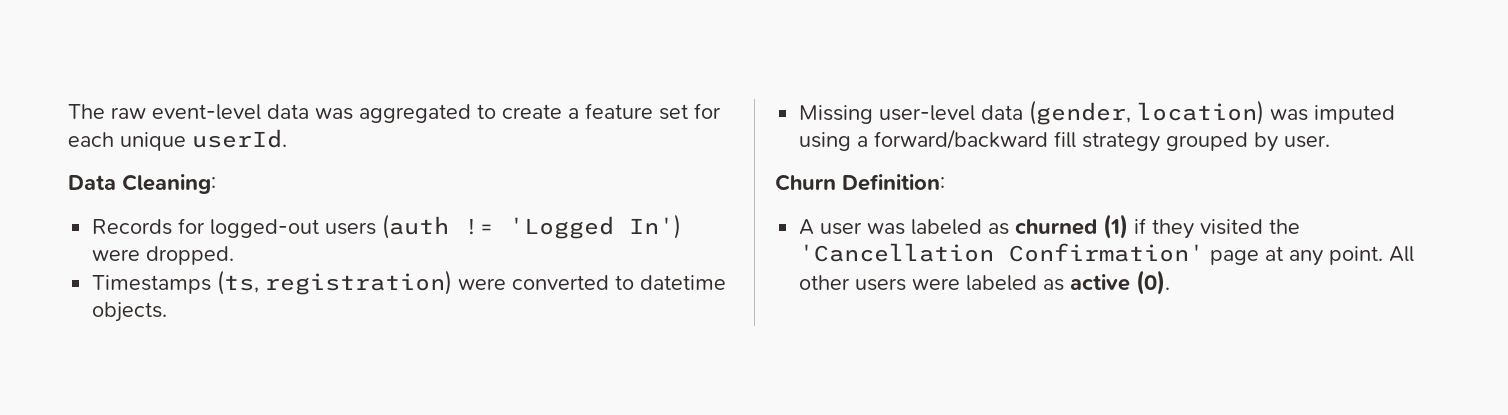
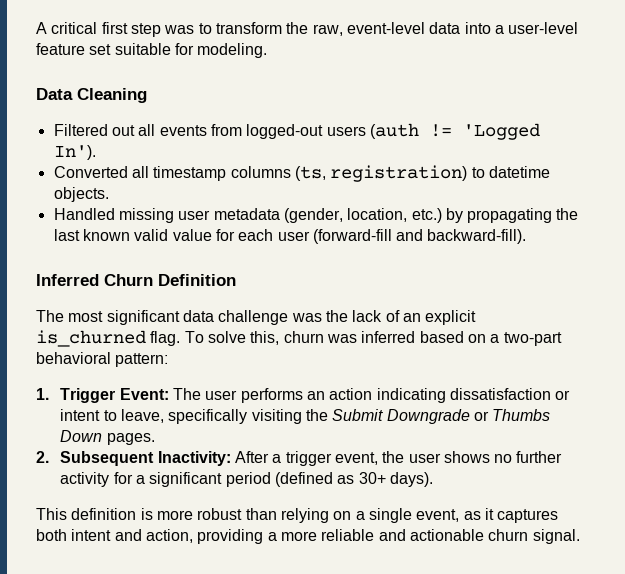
[68,103,721,123] [68,129,287,151] [68,174,216,194] [92,218,206,235] The raw event-level data was aggregated to create a feature set for each unique userId. // Data Cleaning: // Records for -> [36,22,579,37] [36,43,268,58] [36,88,147,103] [53,124,242,136] A critical first step was to transform the raw, event-level data into a user-level feature set suitable for modeling. // Data Cleaning // Filtered out all events from
[629,214,682,239] [92,246,235,265] [92,270,727,295] [92,302,168,322] [799,100,1396,125] [799,129,1331,152] [775,174,945,191] [799,214,1301,239] [799,243,1415,266] [799,270,1171,295] In') were dropped. // Timestamps (ts, registration) were converted to datetime objects. // Missing user-level data (gender, location) was imputed using a forward/backward fill strategy grouped by user. // Churn Definition: // A user was labeled as churned (1) if they visited the 'Cancellation Confirmation' page at any point. All other users were labeled as active (0). -> [53,145,96,160] [53,165,550,182] [53,187,109,202] [53,208,579,223] [53,229,527,244] [36,274,236,286] [36,310,477,325] [36,330,562,347] [36,352,169,367] [36,388,571,403] [60,409,551,424] [60,430,155,445] [36,451,563,466] [60,472,433,487] [36,508,559,523] [36,529,580,544] In'). // Converted all timestamp columns (ts, registration) to datetime objects. // Handled missing user metadata (gender, location, etc.) by propagating the last known valid value for each user (forward-fill and backward-fill). // Inferred Churn Definition // The most significant data challenge was the lack of an explicit is_churned flag. To solve this, churn was inferred based on a two-part behavioral pattern: // 1. Trigger Event: The user performs an action indicating dissatisfaction or intent to leave, specifically visiting the Submit Downgrade or Thumbs Down pages. // 2. Subsequent Inactivity: After a trigger event, the user shows no further activity for a significant period (defined as 30+ days). // This definition is more robust than relying on a single event, as it captures both intent and action, providing a more reliable and actionable churn signal.

